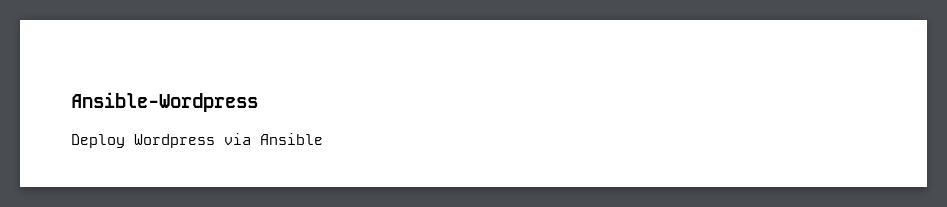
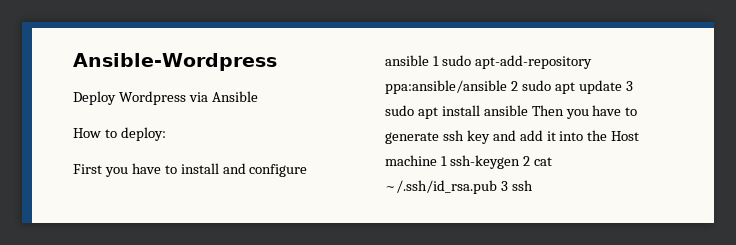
(323, 139) none -> [73,127,166,141] [73,163,308,177] [385,55,592,69] [385,80,633,94] [385,105,638,119] [385,130,640,144] [385,155,552,169] [385,180,533,194] // How to deploy: // First you have to install and configure ansible 1 sudo apt-add-repository ppa:ansible/ansible 2 sudo apt update 3 sudo apt install ansible Then you have to generate ssh key and add it into the Host machine 1 ssh-keygen 2 cat ~/.ssh/id_rsa.pub 3 ssh

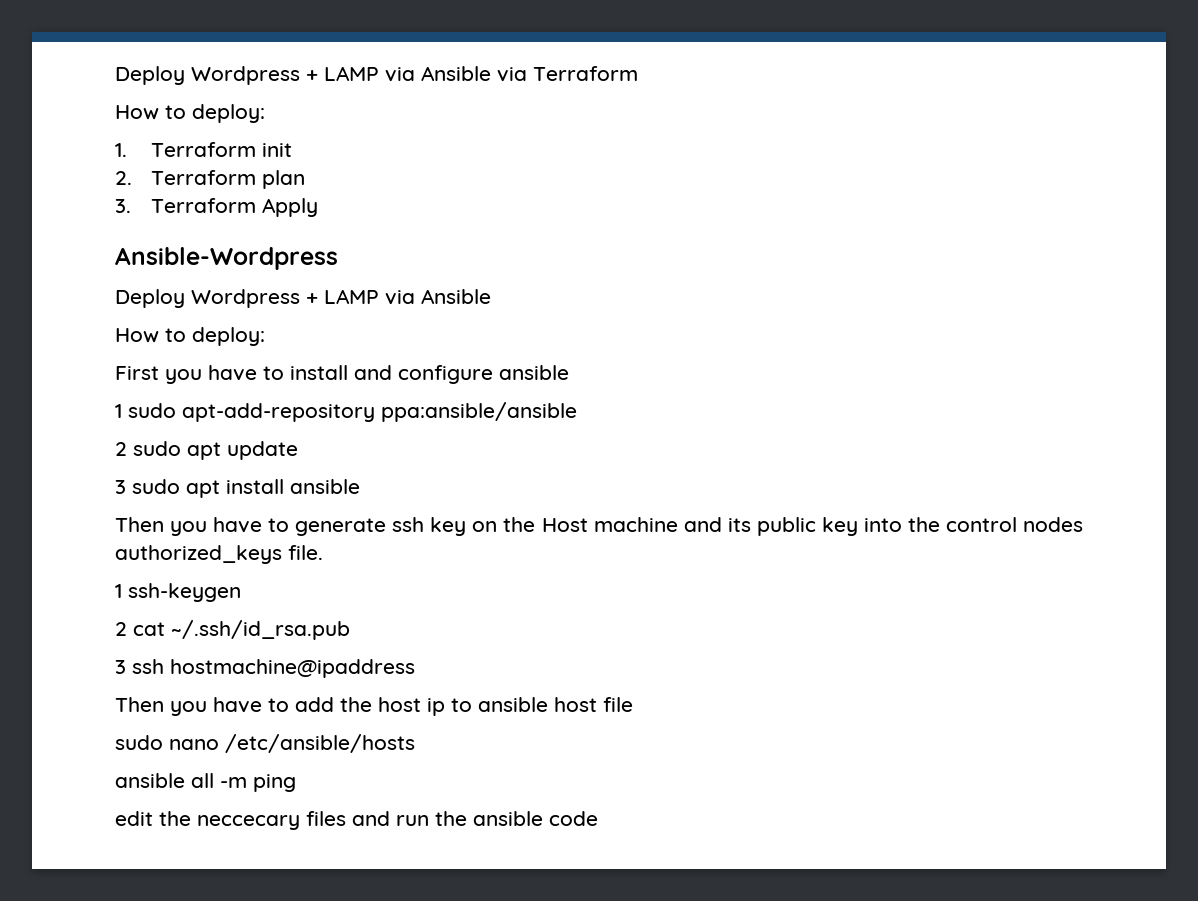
(73, 62) none -> [115,66,638,85] [115,104,265,123] [115,142,293,157] [115,170,306,189] [115,198,319,217] Deploy Wordpress + LAMP via Ansible via Terraform // How to deploy: // 1. Terraform init // 2. Terraform plan // 3. Terraform Apply //
(186, 98) none -> [306,289,379,304] + LAMP
(429, 60) none -> (569, 372) //
(507, 87) none -> (577, 412) //
(622, 87) none -> (298, 450) //
(528, 110) none -> (360, 486) //
[492,130,640,141] [385,155,437,166] and add it into the Host machine -> [472,517,1083,536] [115,545,323,564] on the Host machine and its public key into the control nodes authorized_keys file. //
(520, 162) none -> (241, 592) //
(497, 187) none -> (350, 630) //
(533, 185) none -> [170,659,415,678] [115,697,633,716] [115,734,415,753] [115,773,296,792] [115,811,598,830] hostmachine@ipaddress // Then you have to add the host ip to ansible host file // sudo nano /etc/ansible/hosts // ansible all -m ping // edit the neccecary files and run the ansible code

